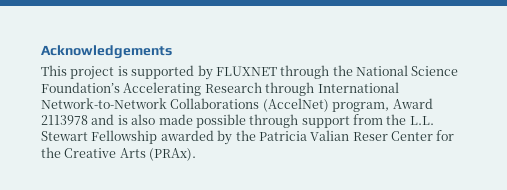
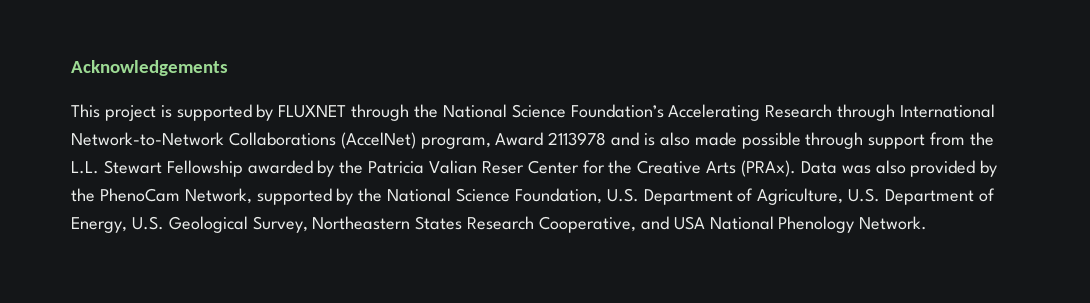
(197, 154) none -> [800,160,998,177] [71,188,995,205] [71,216,928,233] Data was also provided by the PhenoCam Network, supported by the National Science Foundation, U.S. Department of Agriculture, U.S. Department of Energy, U.S. Geological Survey, Northeastern States Research Cooperative, and USA National Phenology Network.

